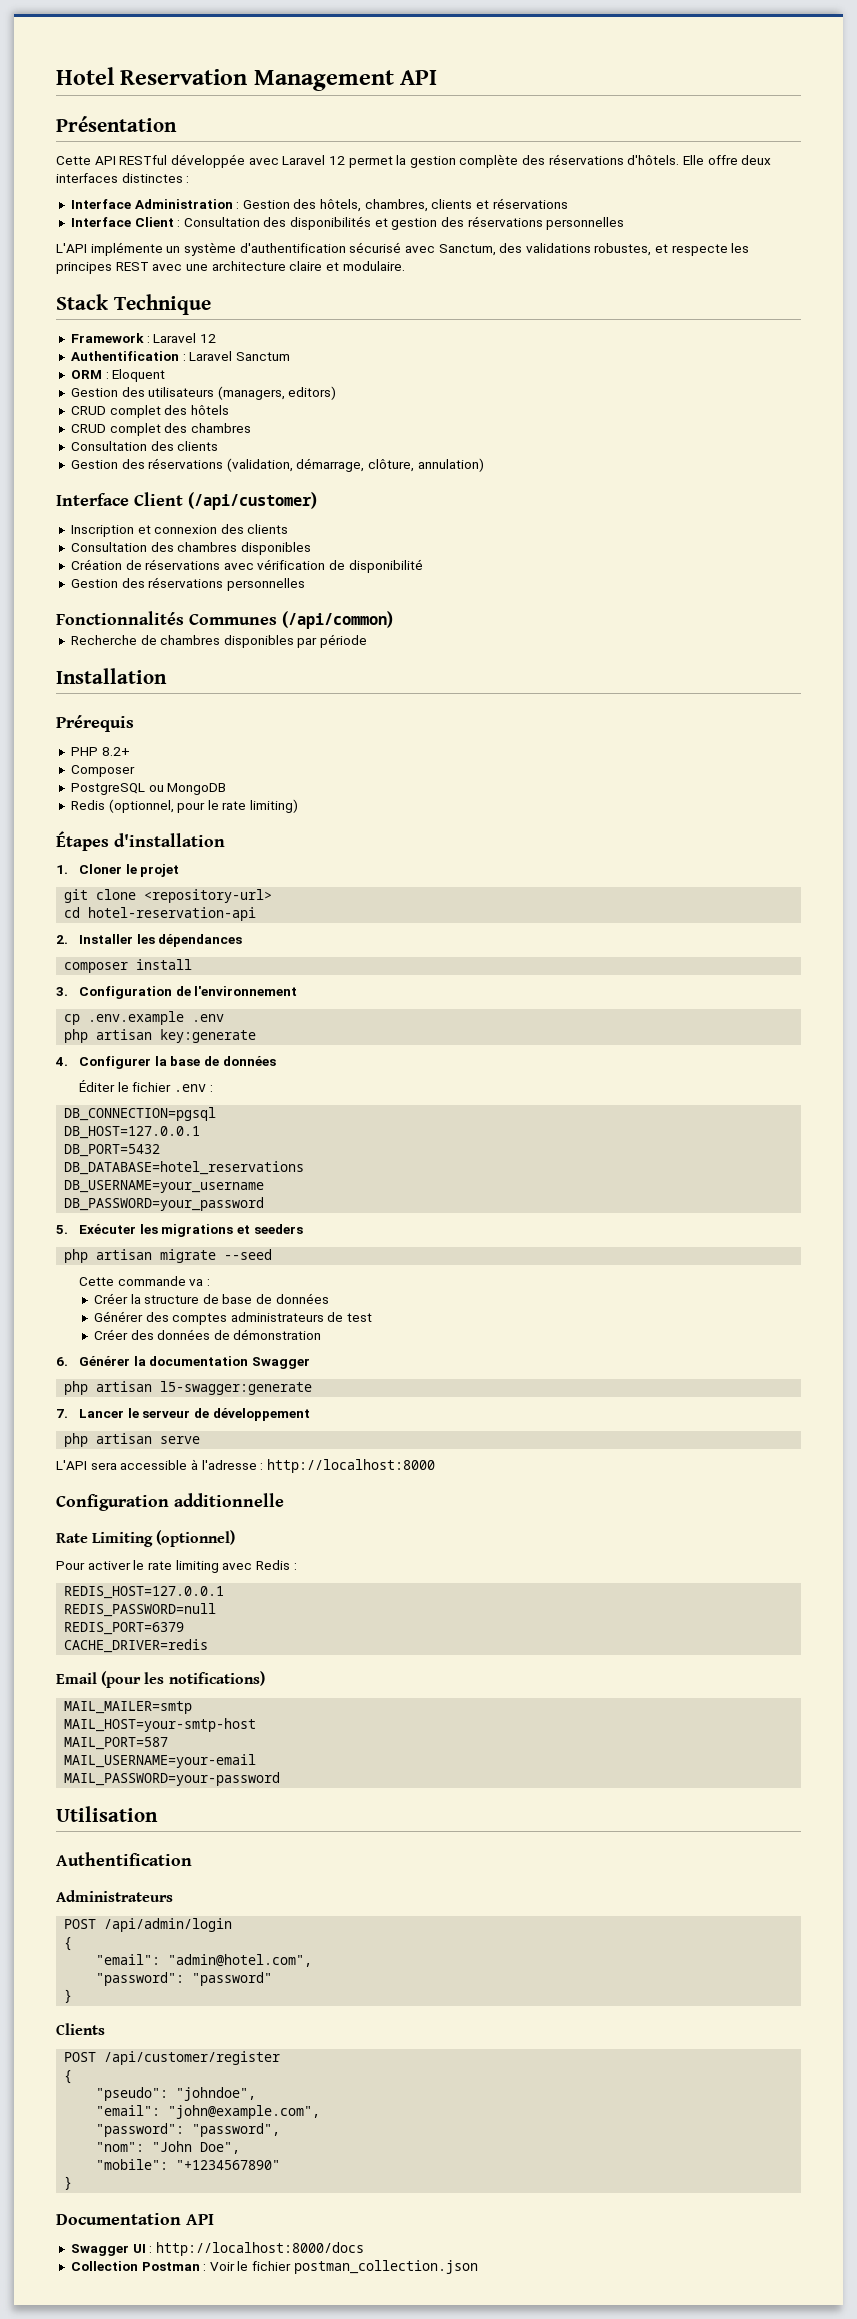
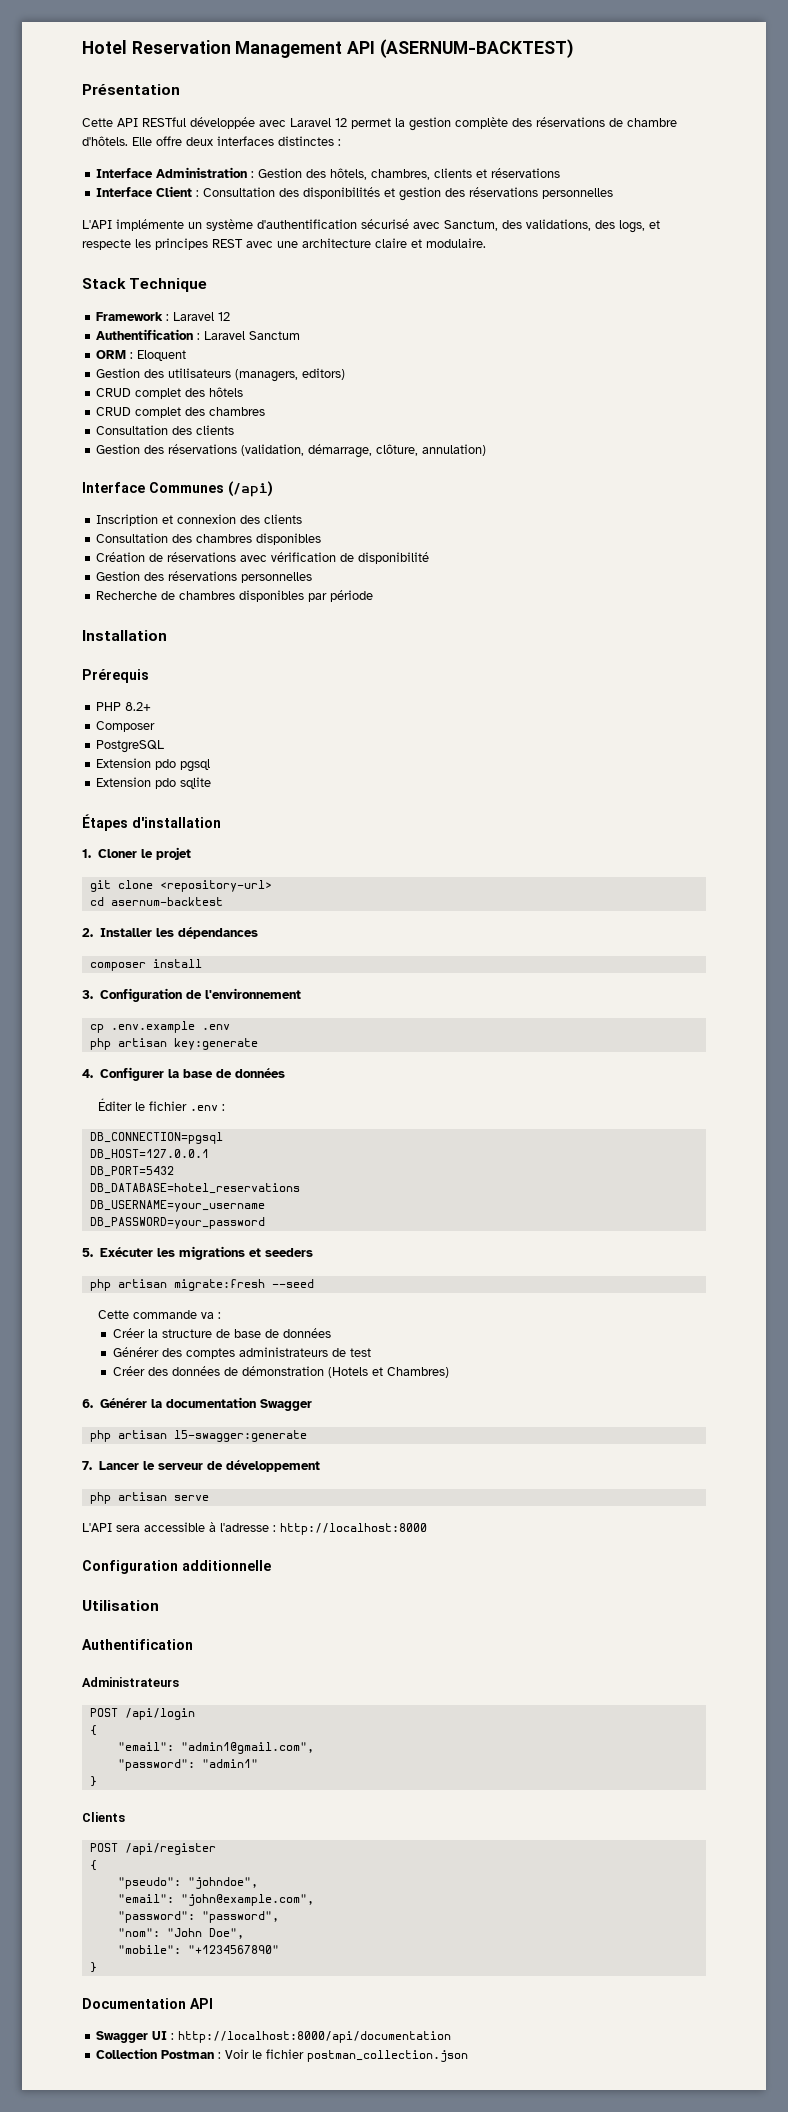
(438, 77) none -> [379,39,574,58] (ASERNUM-BACKTEST)
(624, 159) none -> [609,118,677,127] de chambre
[525,243,652,256] validations robustes, -> [526,219,645,233] validations, des logs,
[134,492,317,510] Client (/api/customer) -> [149,481,273,497] Communes (/api)
[56,611,393,629] // Fonctionnalités Communes (/api/common) -> (313, 577) none
[148,783,227,795] [70,799,299,813] ou MongoDB // Redis (optionnel, pour le rate limiting) -> [96,758,211,772] [96,777,212,789] // Extension pdo pgsql // Extension pdo sqlite
[88,907,257,921] hotel-reservation-api -> [110,897,223,906] asernum-backtest
[160,1249,217,1263] migrate -> [173,1279,265,1291] migrate:fresh
(322, 1334) none -> [327,1367,449,1378] (Hotels et Chambres)
[56,1530,236,1547] [56,1560,297,1573] [64,1586,225,1599] [64,1603,217,1617] [64,1622,185,1635] [64,1639,209,1653] [56,1671,265,1688] [64,1701,193,1714] [64,1718,257,1732] [64,1737,169,1750] [64,1754,257,1768] [64,1772,281,1786] // Rate Limiting (optionnel) // Pour activer le rate limiting avec Redis : // REDIS_HOST=127.0.0.1 // REDIS_PASSWORD=null // REDIS_PORT=6379 // CACHE_DRIVER=redis // Email (pour les notifications) // MAIL_MAILER=smtp // MAIL_HOST=your-smtp-host // MAIL_PORT=587 // MAIL_USERNAME=your-email // MAIL_PASSWORD=your-password -> (271, 1565) none
[104,1918,233,1932] /api/admin/login -> [124,1708,195,1720] /api/login
[168,1954,313,1967] [96,1972,273,1986] "admin@hotel.com", // "password": "password" -> [180,1742,314,1754] [117,1759,258,1771] "admin1@gmail.com", // "password": "admin1"
[104,2051,281,2065] /api/customer/register -> [124,1843,216,1855] /api/register
[155,2242,364,2256] http://localhost:8000/docs -> [178,2031,452,2043] http://localhost:8000/api/documentation

